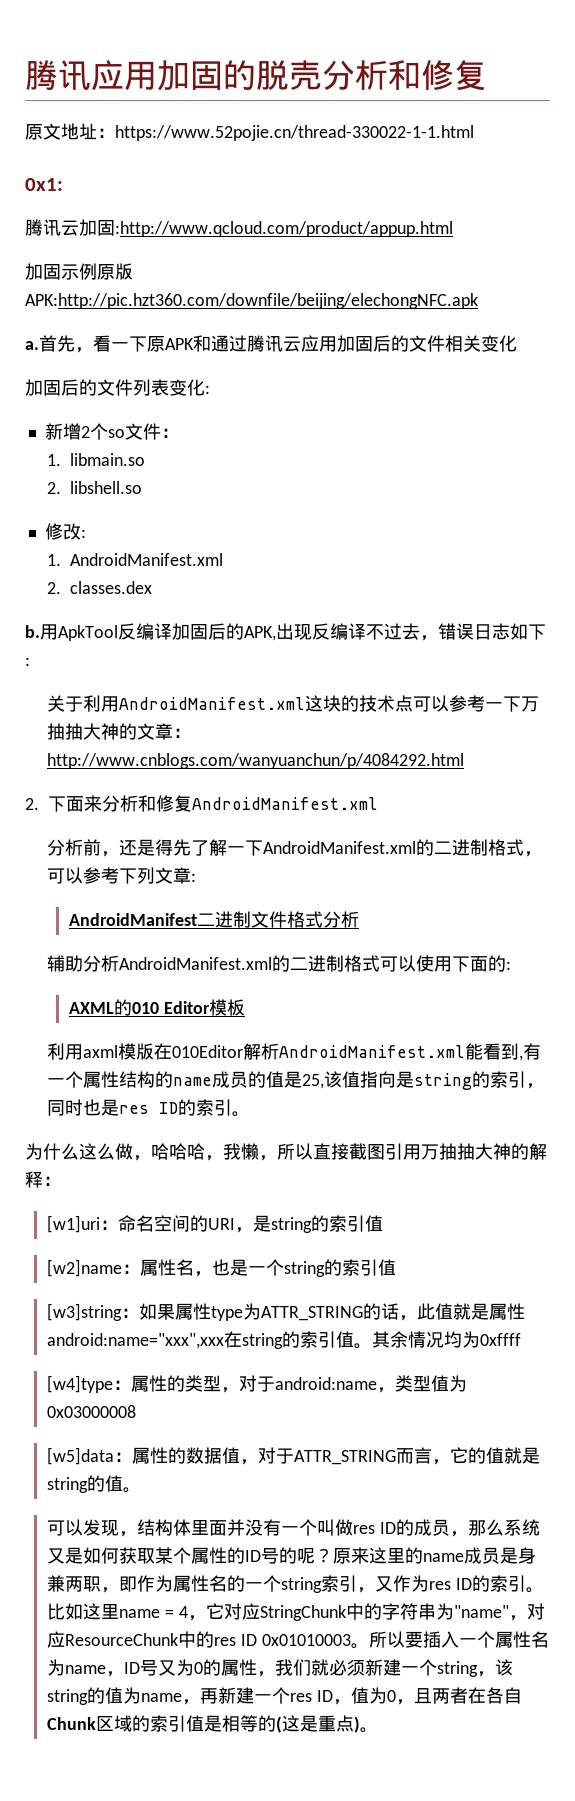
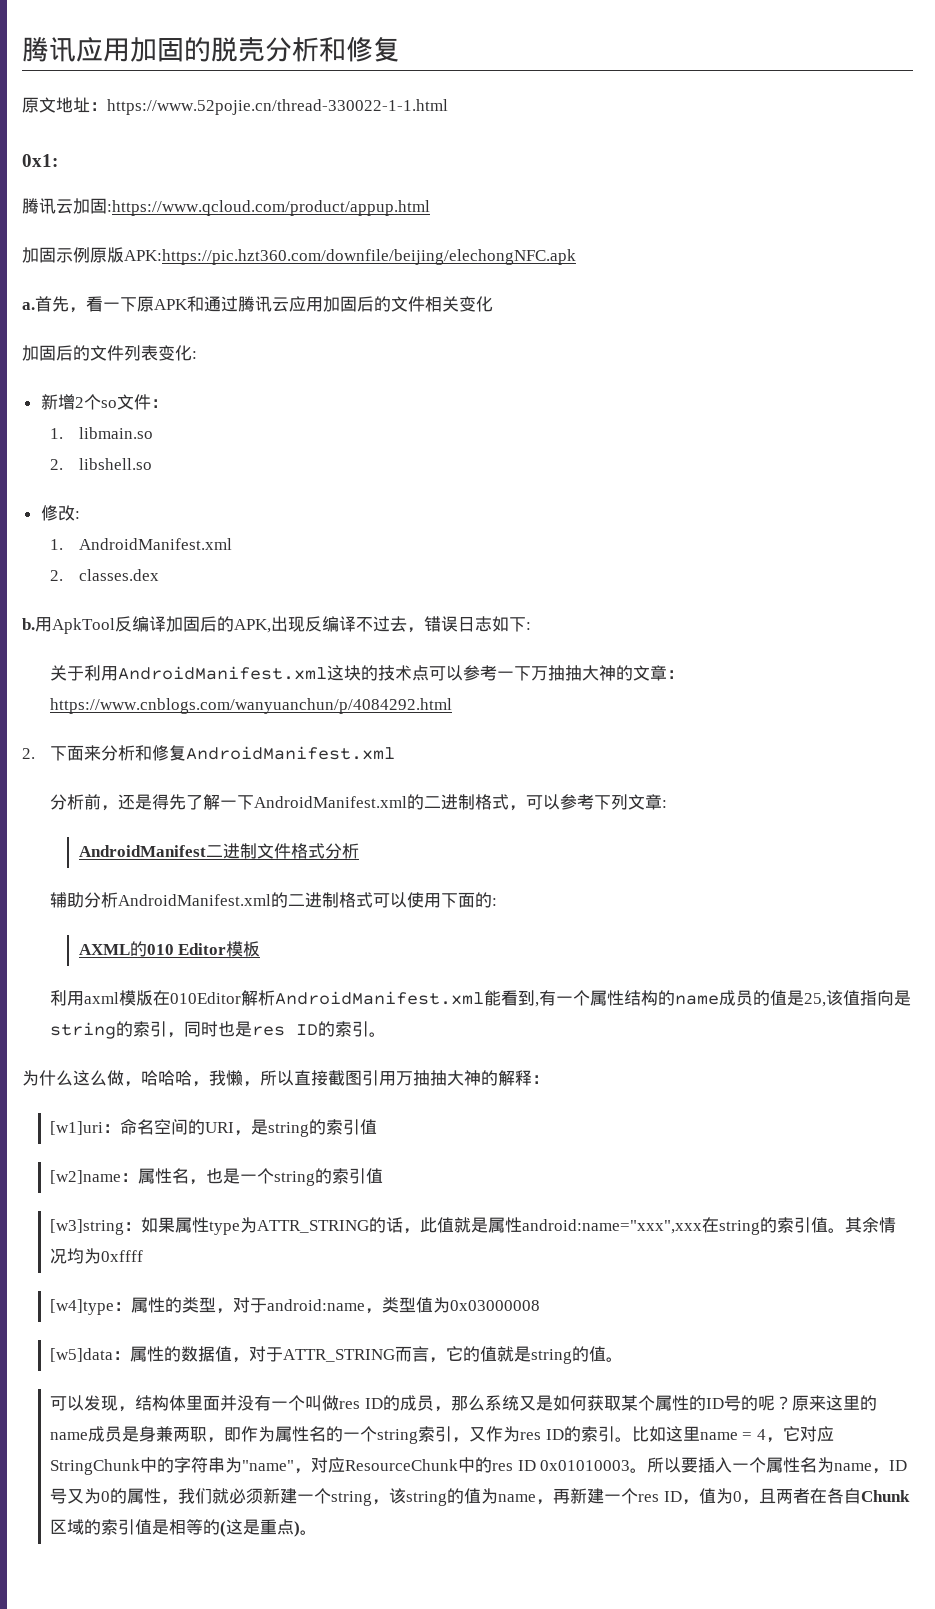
[115,221,453,237] :http://www.qcloud.com/product/appup.html -> [107,200,430,216] :https://www.qcloud.com/product/appup.html
[25,293,478,309] APK:http://pic.hzt360.com/downfile/beijing/elechongNFC.apk -> [124,249,576,265] APK:https://pic.hzt360.com/downfile/beijing/elechongNFC.apk
[47,753,465,769] http://www.cnblogs.com/wanyuanchun/p/4084292.html -> [50,698,453,714] https://www.cnblogs.com/wanyuanchun/p/4084292.html

